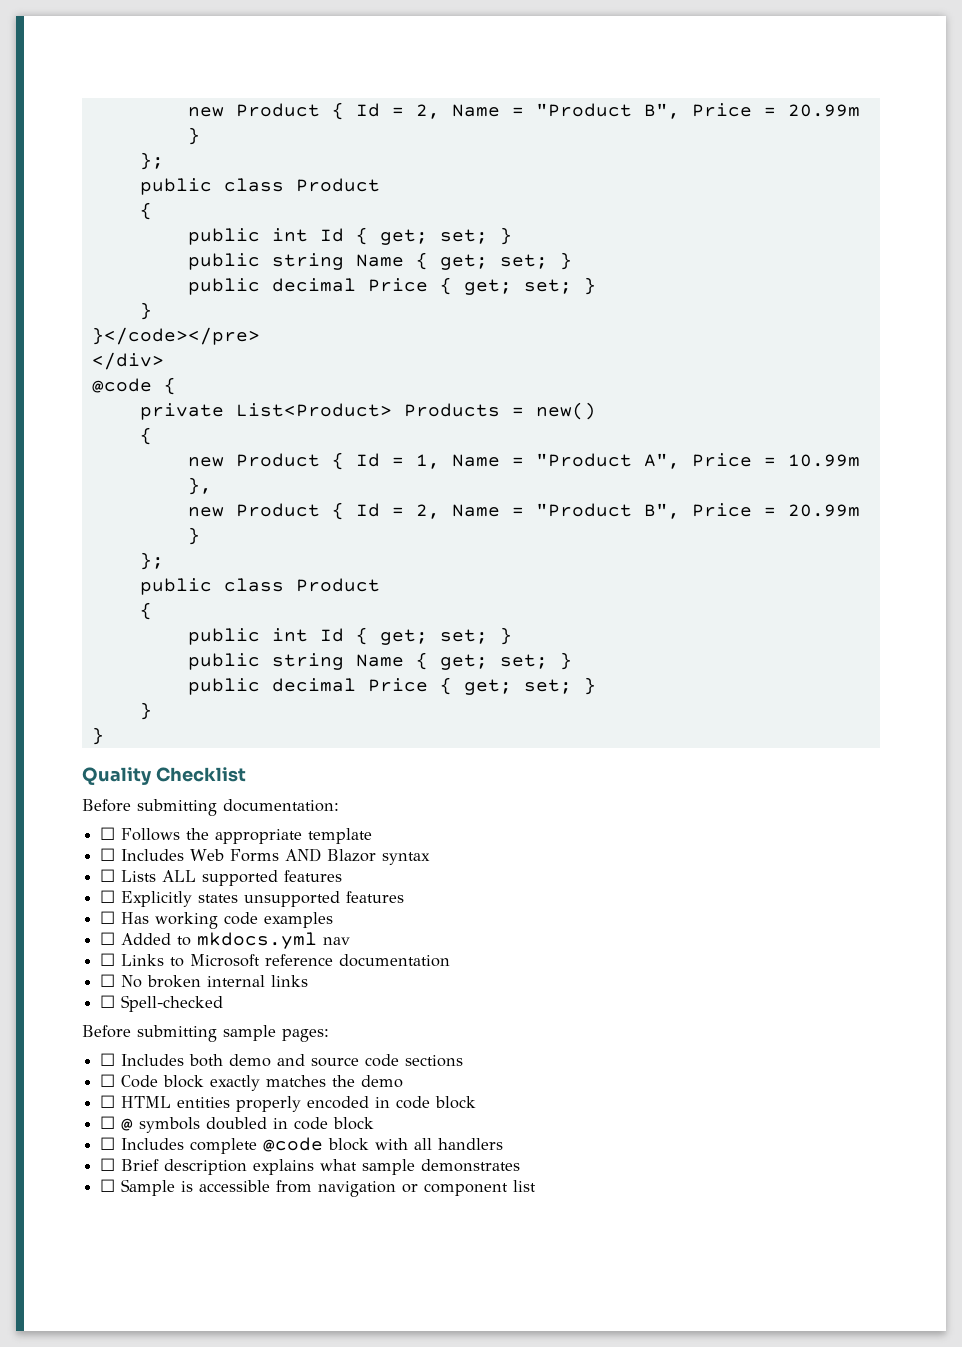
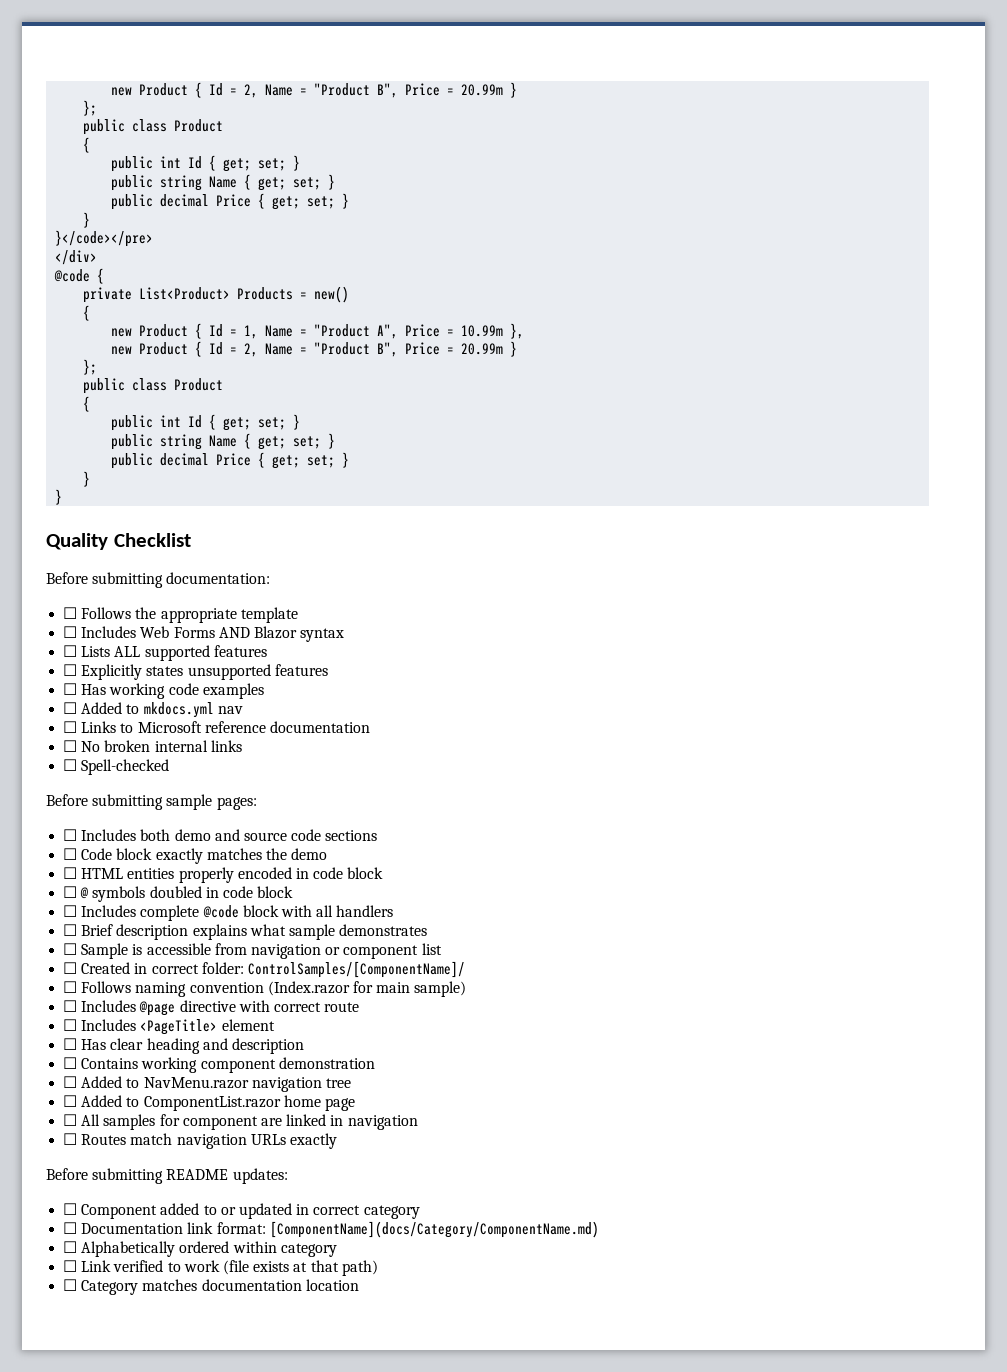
(537, 1186) none -> [63,961,465,978] [63,981,467,997] [63,1000,360,1016] [63,1019,275,1035] [63,1038,304,1054] [63,1057,375,1073] [63,1076,351,1092] [63,1095,355,1111] [63,1114,418,1130] [63,1133,337,1149] [46,1168,288,1184] [63,1203,420,1219] [63,1221,599,1238] [63,1241,337,1257] [63,1260,378,1276] [63,1279,359,1295] // ☐ Created in correct folder: ControlSamples/[ComponentName]/ // ☐ Follows naming convention (Index.razor for main sample) // ☐ Includes @page directive with correct route // ☐ Includes <PageTitle> element // ☐ Has clear heading and description // ☐ Contains working component demonstration // ☐ Added to NavMenu.razor navigation tree // ☐ Added to ComponentList.razor home page // ☐ All samples for component are linked in navigation // ☐ Routes match navigation URLs exactly // Before submitting README updates: // ☐ Component added to or updated in correct category // ☐ Documentation link format: [ComponentName](docs/Category/ComponentName.md) // ☐ Alphabetically ordered within category // ☐ Link verified to work (file exists at that path) // ☐ Category matches documentation location

